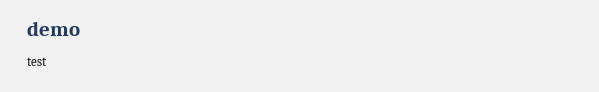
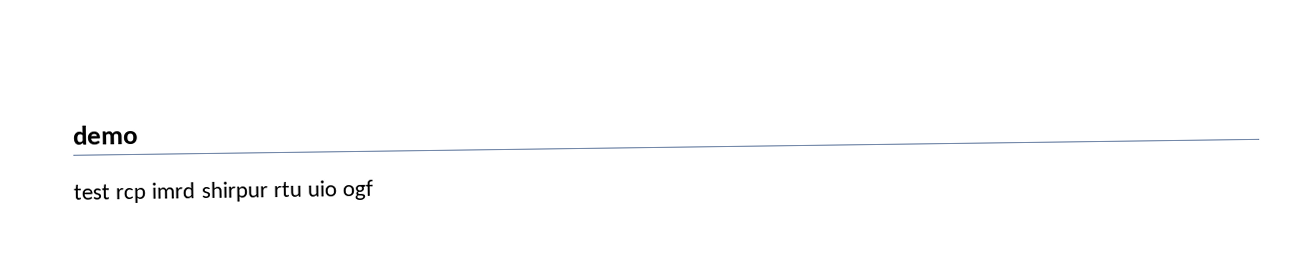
(47, 61) none -> [115,179,374,204] rcp imrd shirpur rtu uio ogf

